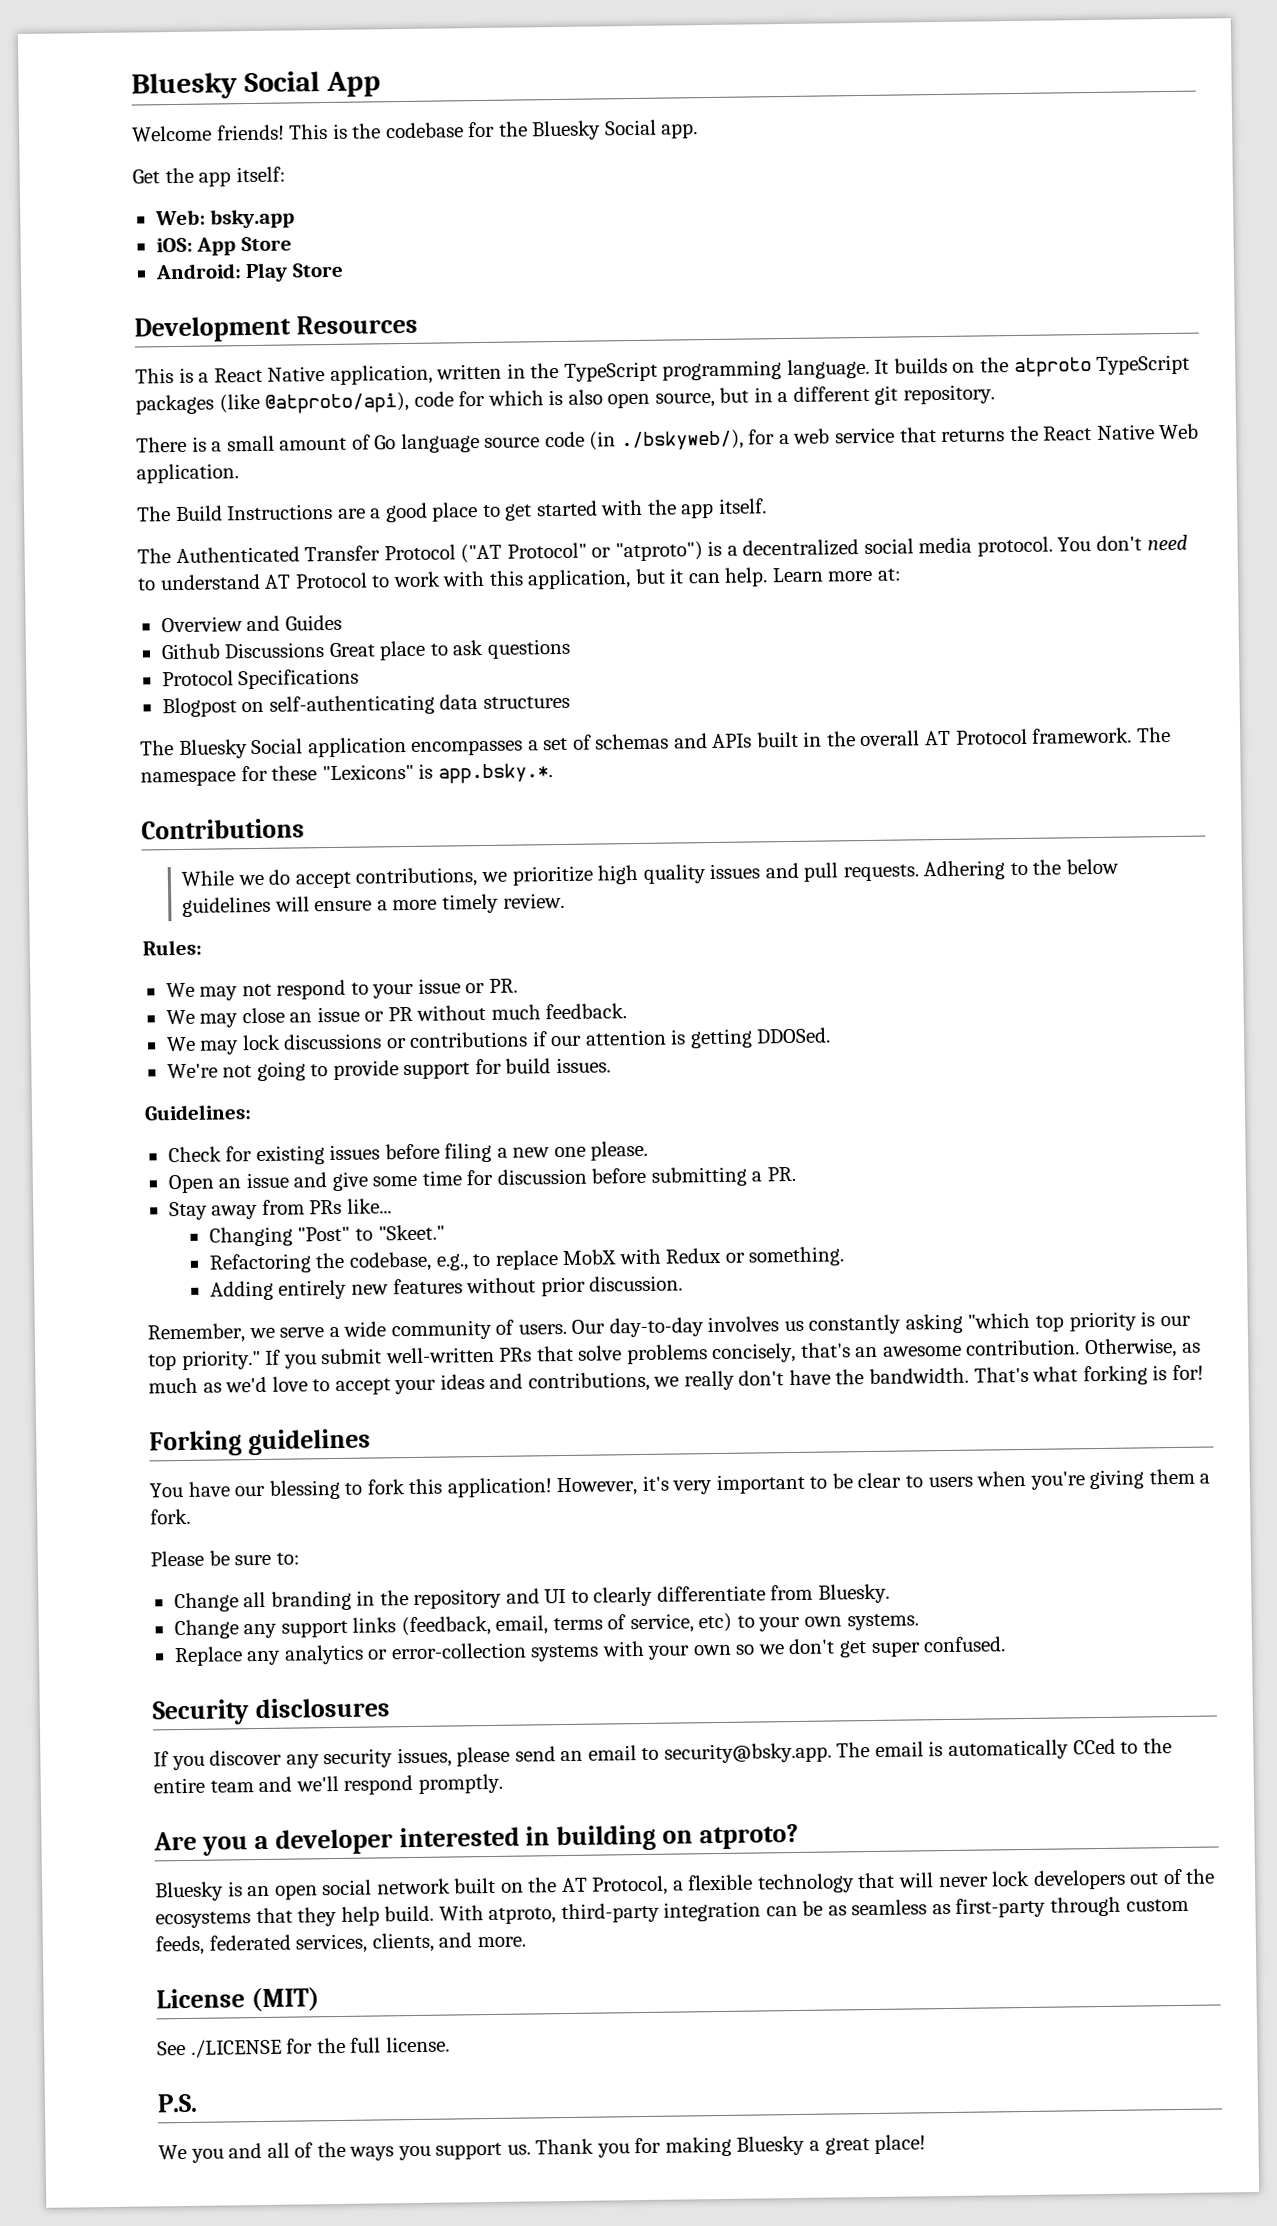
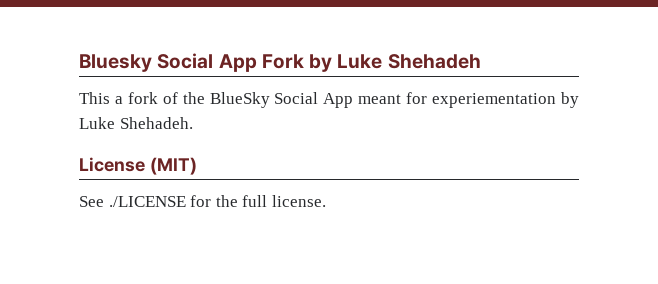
[132,119,699,142] [132,166,286,187] [154,208,296,229] [155,236,292,256] [154,262,344,283] [134,314,418,343] [135,354,1191,385] [135,384,996,415] [136,423,1200,454] [136,463,239,484] [137,498,767,523] [137,534,1188,564] [137,567,903,591] [160,614,342,633] [160,638,571,661] [161,668,360,690] [161,694,570,718] [140,727,1171,759] [140,763,553,787] [141,818,305,840] [181,858,1119,889] [182,892,565,917] [142,939,202,956] [165,978,518,1001] [165,1003,628,1028] [165,1027,832,1055] [166,1057,611,1081] [144,1104,252,1121] [167,1140,649,1166] [167,1166,796,1194] [168,1198,392,1221] [208,1224,445,1247] [208,1246,846,1274] [209,1275,684,1301] [147,1311,1191,1344] [148,1337,1201,1371] [148,1364,1204,1396] [149,1428,371,1457] [149,1468,1211,1500] [150,1508,191,1525] [150,1550,300,1567] [173,1583,890,1613] [173,1612,919,1640] [173,1636,1007,1667] [152,1697,390,1726] [153,1738,1172,1771] [153,1773,503,1795] [153,1823,800,1856] [155,1868,1216,1902] [155,1896,1189,1929] [155,1932,526,1956] // Welcome friends! This is the codebase for the Bluesky Social app. // Get the app itself: // Web: bsky.app // iOS: App Store // Android: Play Store // Development Resources // This is a React Native application, written in the TypeScript programming language. It builds on the atproto TypeScript packages (like @atproto/api), code for which is also open source, but in a different git repository. // There is a small amount of Go language source code (in ./bskyweb/), for a web service that returns the React Native Web application. // The Build Instructions are a good place to get started with the app itself. // The Authenticated Transfer Protocol ("AT Protocol" or "atproto") is a decentralized social media protocol. You don't need to understand AT Protocol to work with this application, but it can help. Learn more at: // Overview and Guides // Github Discussions Great place to ask questions // Protocol Specifications // Blogpost on self-authenticating data structures // The Bluesky Social application encompasses a set of schemas and APIs built in the overall AT Protocol framework. The namespace for these "Lexicons" is app.bsky.*. // Contributions // While we do accept contributions, we prioritize high quality issues and pull requests. Adhering to the below guidelines will ensure a more timely review. // Rules: // We may not respond to your issue or PR. // We may close an issue or PR without much feedback. // We may lock discussions or contributions if our attention is getting DDOSed. // We're not going to provide support for build issues. // Guidelines: // Check for existing issues before filing a new one please. // Open an issue and give some time for discussion before submitting a PR. // Stay away from PRs like... // Changing "Post" to "Skeet." // Refactoring the codebase, e.g., to replace MobX with Redux or something. // Adding entirely new features without prior discussion. // Remember, we serve a wide community of users. Our day-to-day involves us constantly asking "which top priority is our top priority." If you submit well-written PRs that solve problems concisely, that's an awesome contribution. Otherwise, as much as we'd love to accept your ideas and contributions, we really don't have the bandwidth. That's what forking is for! // Forking guidelines // You have our blessing to fork this application! However, it's very important to be clear to users when you're giving them a fork. // Please be sure to: // Change all branding in the repository and UI to clearly differentiate from Bluesky. // Change any support links (feedback, email, terms of service, etc) to your own systems. // Replace any analytics or error-collection systems with your own so we don't get super confused. // Security disclosures // If you discover any security issues, please send an email to security@bsky.app. The email is automatically CCed to the entire team and we'll respond promptly. // Are you a developer interested in building on atproto? // Bluesky is an open social network built on the AT Protocol, a flexible technology that will never lock developers out of the ecosystems that they help build. With atproto, third-party integration can be as seamless as first-party through custom feeds, federated services, clients, and more. -> [261,54,481,72] [79,92,580,108] [79,117,193,129] Fork by Luke Shehadeh // This a fork of the BlueSky Social App meant for experiementation by Luke Shehadeh.
[157,2093,198,2113] [158,2134,927,2163] // P.S. // We you and all of the ways you support us. Thank you for making Bluesky a great place! -> (326, 201) none

